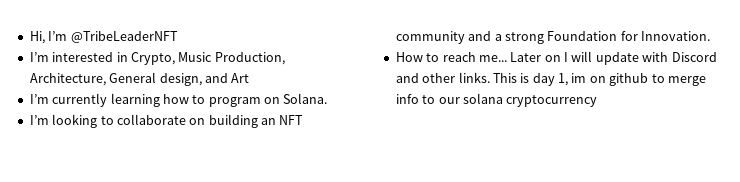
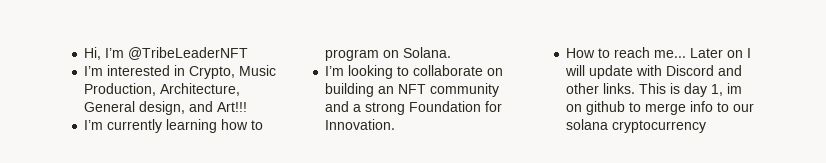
[231,73,250,83] Art -> [217,102,248,112] Art!!!

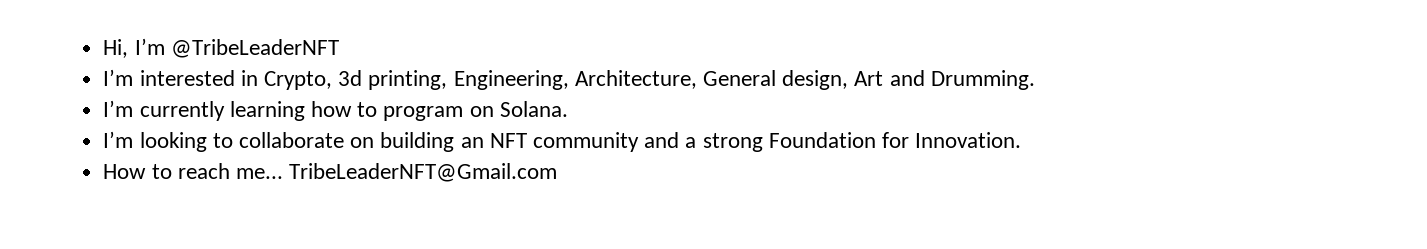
[239,65,277,76] [84,83,241,96] [84,101,248,115] Music Production, Architecture, General design, and Art!!! -> [338,70,1035,90] 3d printing, Engineering, Architecture, General design, Art and Drumming.
[690,48,752,58] [565,65,743,79] [566,83,743,97] [566,101,755,115] [566,119,707,133] Later on I will update with Discord and other links. This is day 1, im on github to merge info to our solana cryptocurrency -> [289,163,558,182] TribeLeaderNFT@Gmail.com

